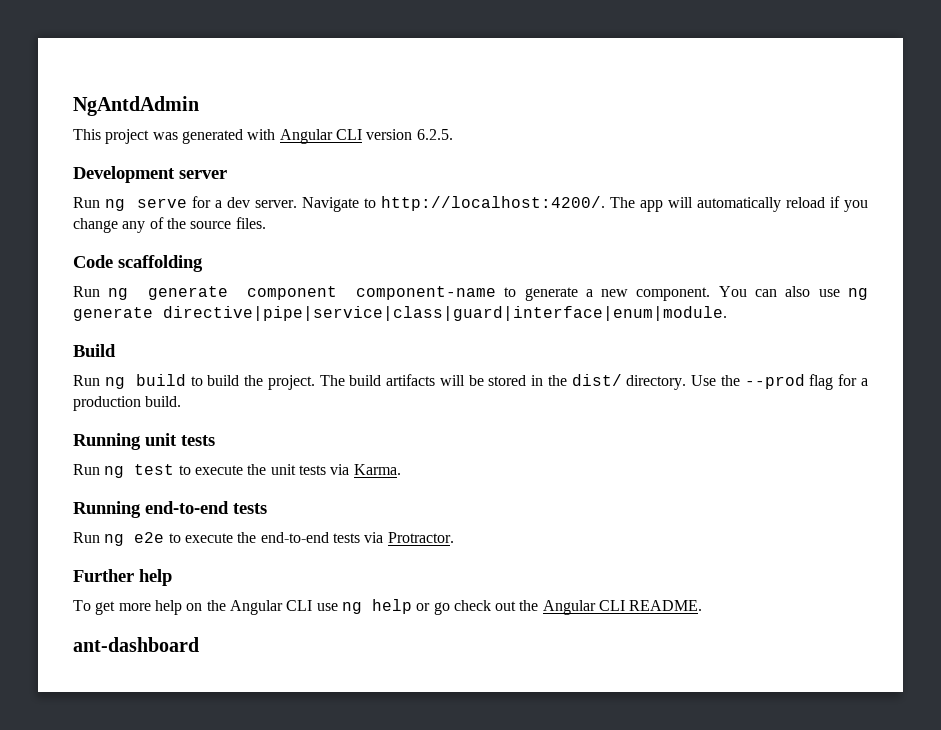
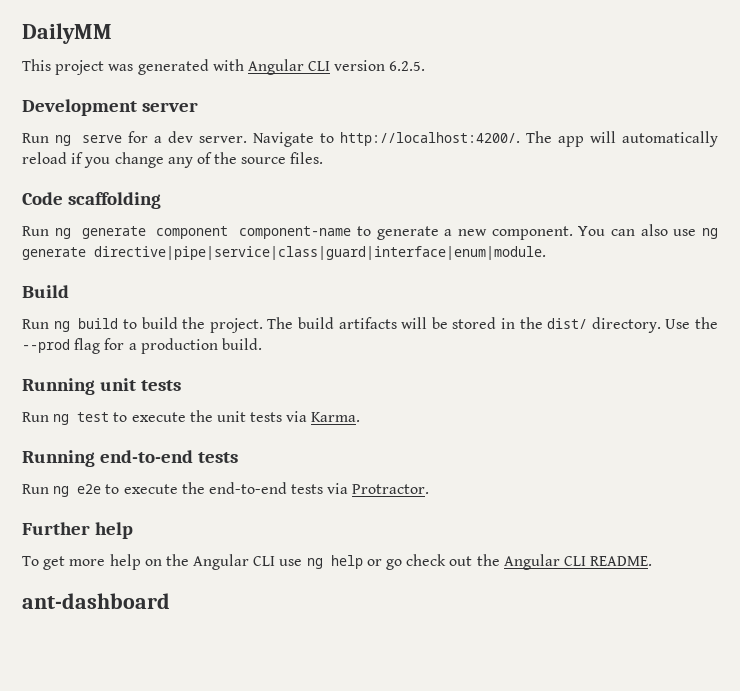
[73,96,199,116] NgAntdAdmin -> [22,23,112,44] DailyMM

